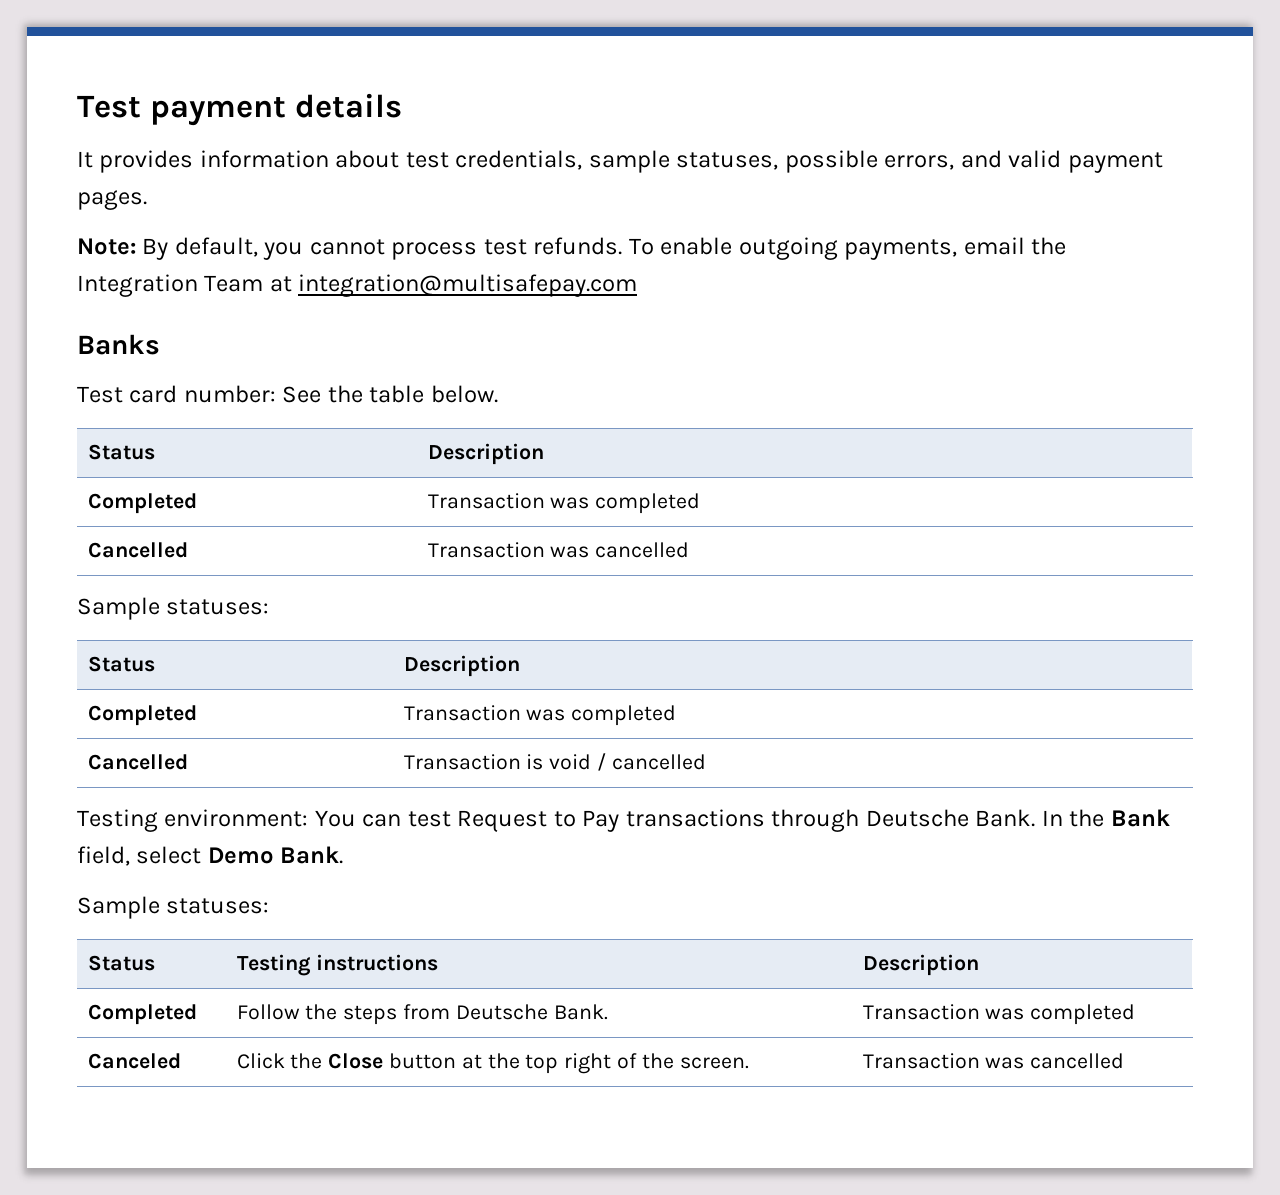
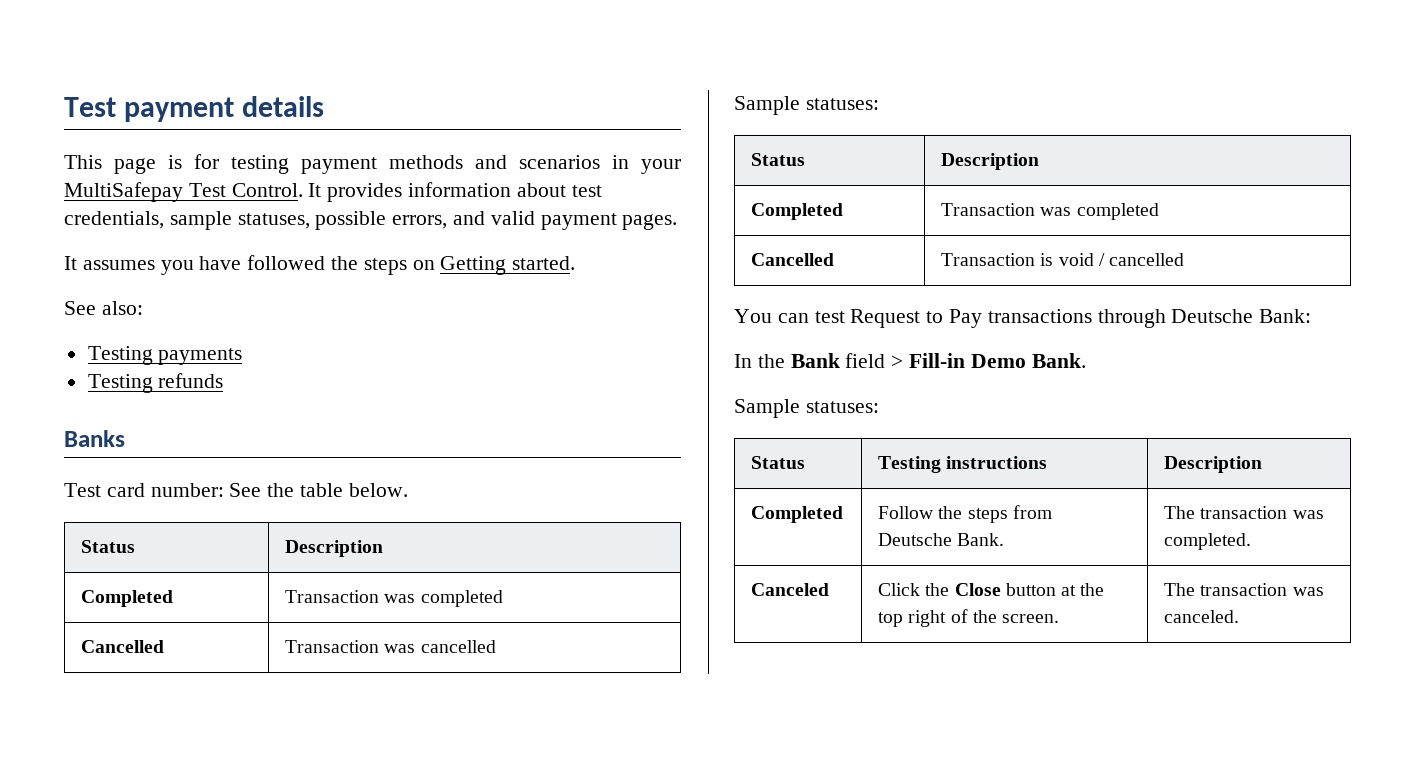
(402, 105) none -> [64,154,681,174] [64,182,303,202] This page is for testing payment methods and scenarios in your MultiSafepay Test Control.
[77,237,1067,260] [77,274,638,297] Note: By default, you cannot process test refunds. To enable outgoing payments, email the Integration Team at integration@multisafepay.com -> [64,255,576,275] [64,301,143,315] [87,346,243,365] [87,373,224,393] It assumes you have followed the steps on Getting started. // See also: // Testing payments // Testing refunds
[77,809,309,832] Testing environment: -> (1185, 259) none
[975,809,1036,827] Bank. -> [1259,309,1312,323] Bank: //
[77,846,202,866] field, select -> [845,353,966,368] field > Fill-in
[862,1004,1136,1025] Transaction was completed -> [1164,506,1324,519] [1164,533,1252,550] The transaction was completed.
[862,1053,1125,1069] Transaction was cancelled -> [1164,583,1324,596] [1164,610,1240,623] The transaction was canceled.

